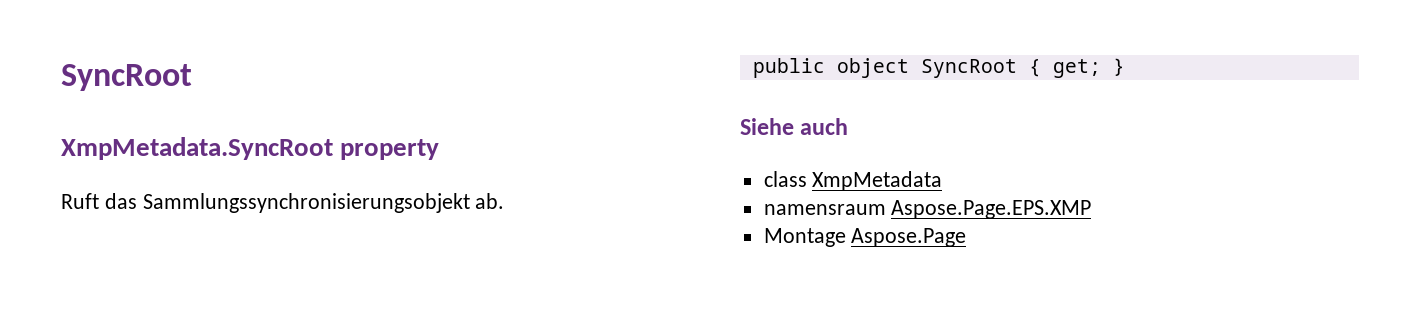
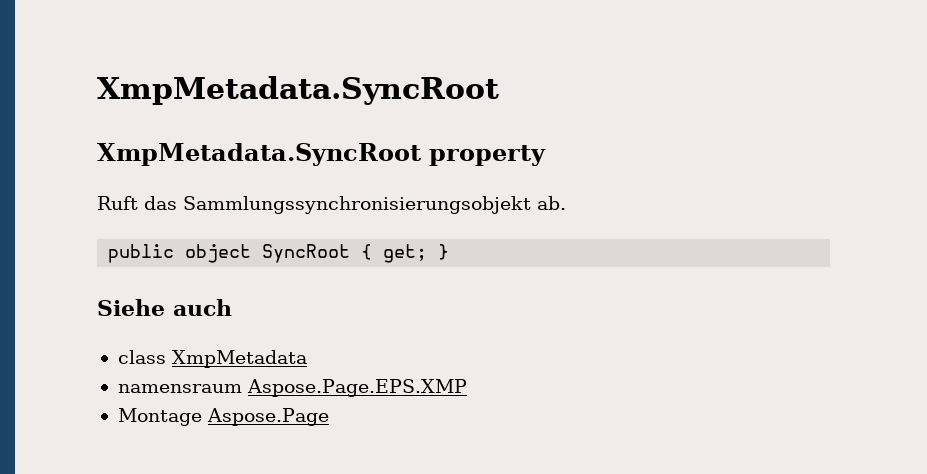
[61,64,192,91] SyncRoot -> [97,76,499,105] XmpMetadata.SyncRoot

